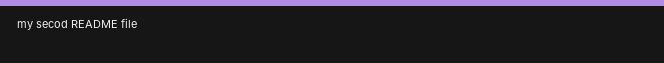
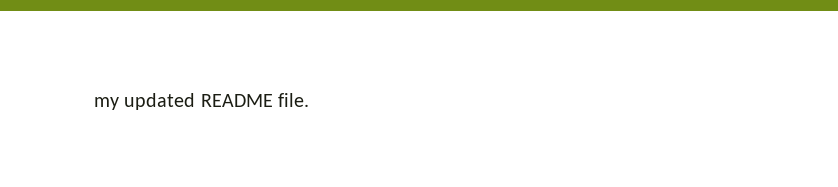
[36,18,137,28] secod README file -> [124,93,310,110] updated README file.

